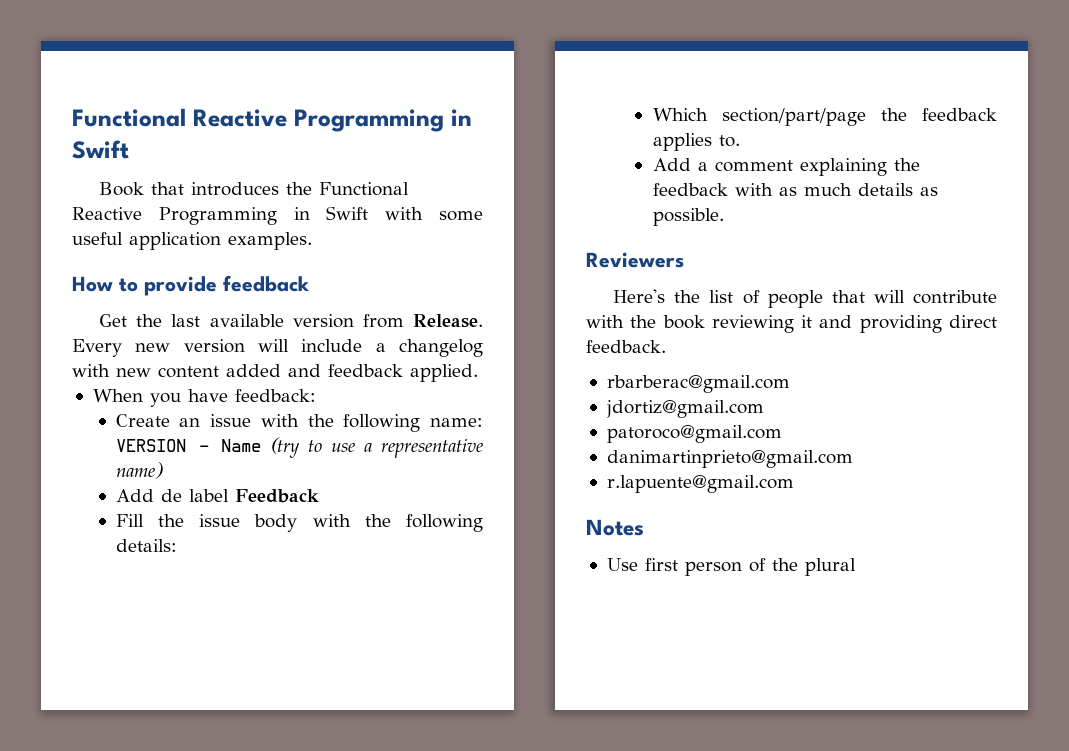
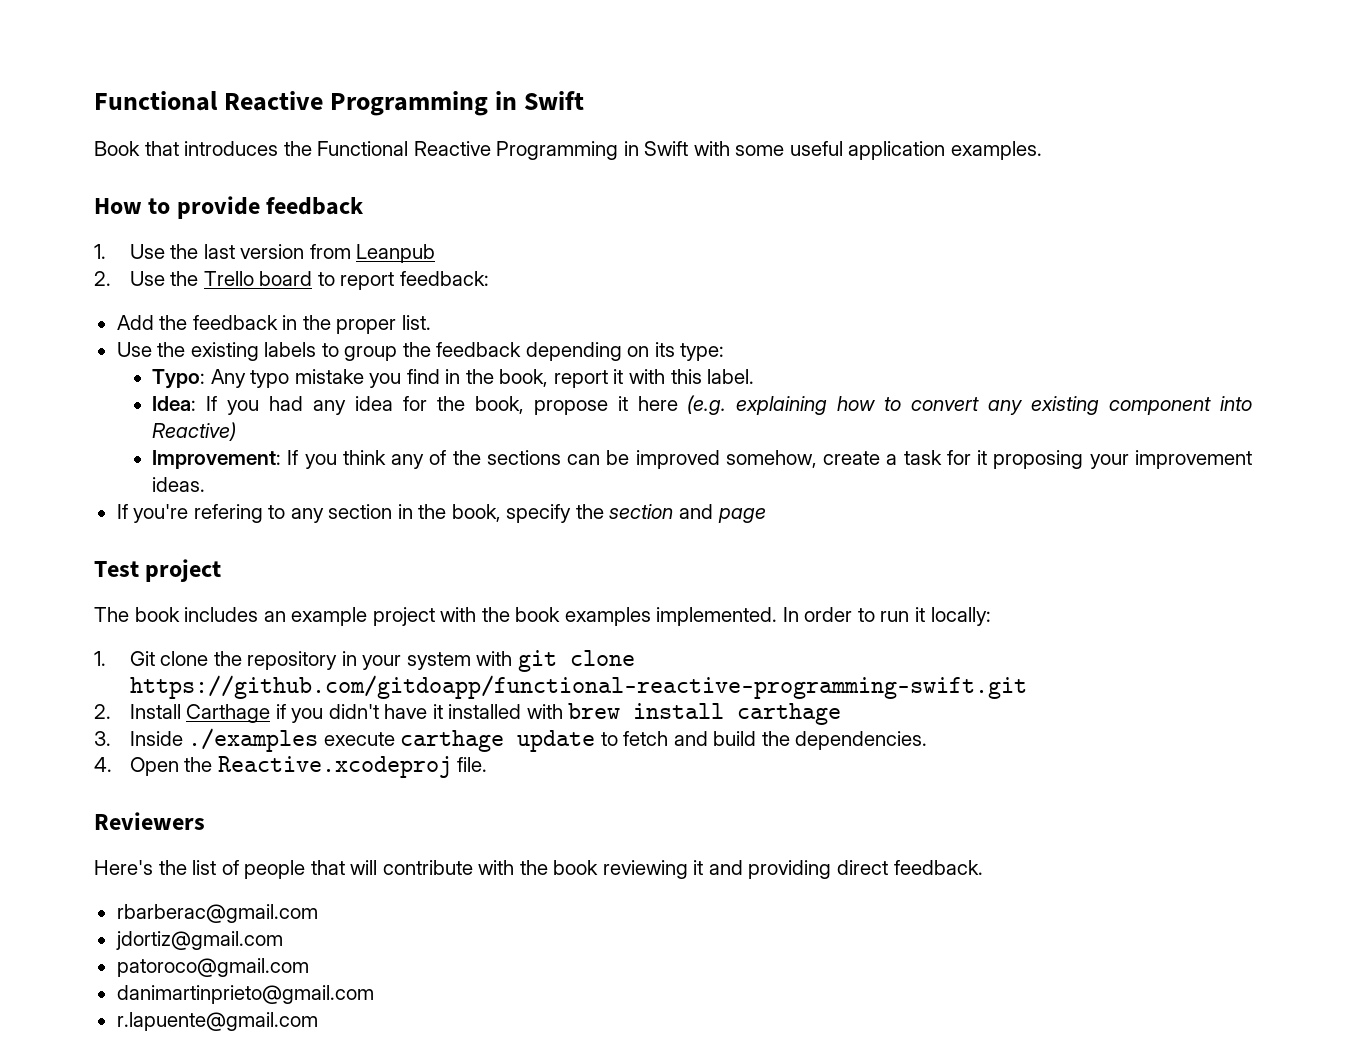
[99,314,128,327] Get -> [94,244,165,259] 1. Use
[209,314,284,327] available -> (235, 251) none
[413,314,483,328] [72,339,483,357] [72,364,478,382] [92,389,316,407] [115,414,483,432] [115,437,483,458] [115,462,163,479] [115,489,319,503] [115,514,483,532] [115,539,177,552] [652,108,997,126] [652,133,740,151] [652,158,920,176] [652,183,938,196] [652,208,724,226] Release. Every new version will include a changelog with new content added and feedback applied. // When you have feedback: // Create an issue with the following name: VERSION - Name (try to use a representative name) // Add de label Feedback // Fill the issue body with the following details: // Which section/part/page the feedback applies to. // Add a comment explaining the feedback with as much details as possible. -> [356,244,436,263] [94,271,489,290] [116,315,431,334] [116,342,725,361] [152,369,755,389] [152,395,1253,415] [152,422,237,441] [152,450,1252,469] [152,477,206,492] [116,504,766,523] [94,559,222,582] [94,607,991,626] [94,650,635,672] [129,675,1027,699] [94,703,842,725] [94,728,928,752] [94,756,488,778] Leanpub // 2. Use the Trello board to report feedback: // Add the feedback in the proper list. // Use the existing labels to group the feedback depending on its type: // Typo: Any typo mistake you find in the book, report it with this label. // Idea: If you had any idea for the book, propose it here (e.g. explaining how to convert any existing component into Reactive) // Improvement: If you think any of the sections can be improved somehow, create a task for it proposing your improvement ideas. // If you're refering to any section in the book, specify the section and page // Test project // The book includes an example project with the book examples implemented. In order to run it locally: // 1. Git clone the repository in your system with git clone https://github.com/gitdoapp/functional-reactive-programming-swift.git // 2. Install Carthage if you didn't have it installed with brew install carthage // 3. Inside ./examples execute carthage update to fetch and build the dependencies. // 4. Open the Reactive.xcodeproj file.
[586,519,644,536] [606,558,856,576] // Notes // Use first person of the plural -> (318, 1021) none

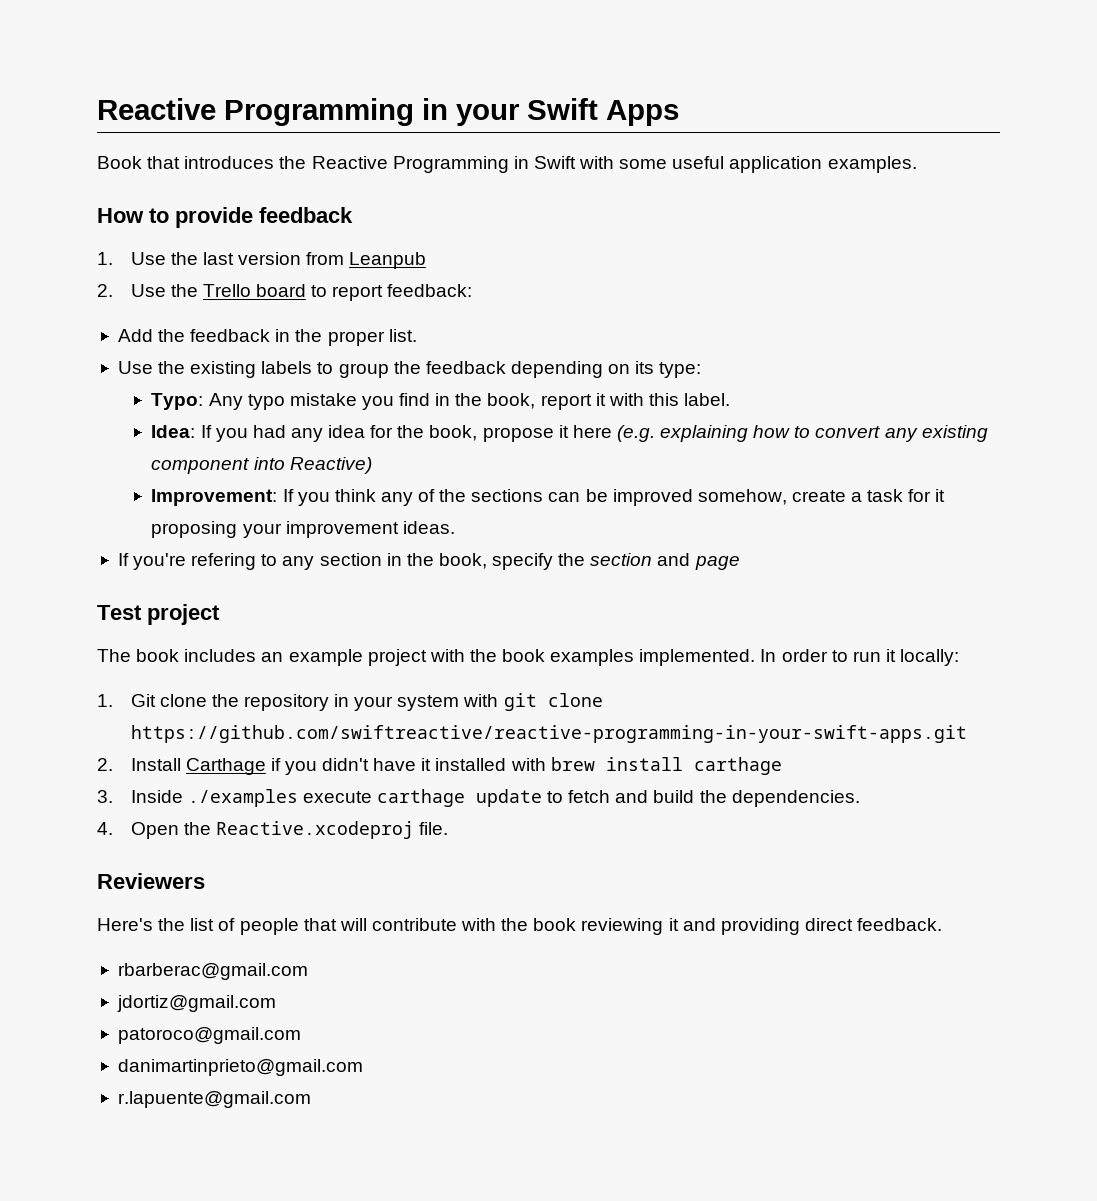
[94,91,585,116] Functional Reactive Programming in Swift -> [97,98,679,126] Reactive Programming in your Swift Apps
[317,141,409,156] Functional -> (307, 162) none
[129,675,1027,699] https://github.com/gitdoapp/functional-reactive-programming-swift.git -> [130,725,967,743] https://github.com/swiftreactive/reactive-programming-in-your-swift-apps.git

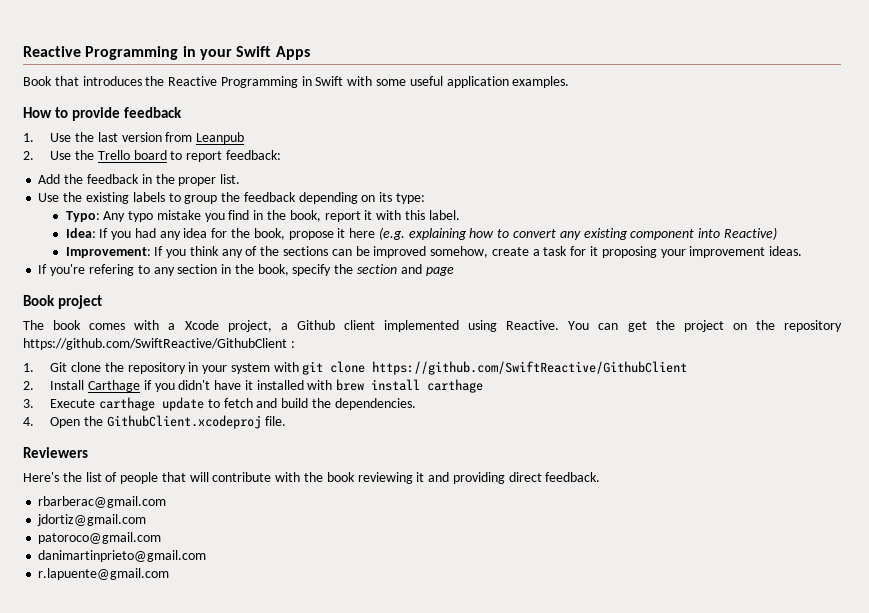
[97,605,142,620] Test -> [23,295,55,306] Book
[184,649,960,666] includes an example project with the book examples implemented. In order to run it locally: -> [89,320,843,332] [23,338,295,350] comes with a Xcode project, a Github client implemented using Reactive. You can get the project on the repository https://github.com/SwiftReactive/GithubClient :
[130,725,967,743] https://github.com/swiftreactive/reactive-programming-in-your-swift-apps.git -> [372,361,688,375] https://github.com/SwiftReactive/GithubClient
[130,789,372,807] Inside ./examples execute -> [50,399,96,408] Execute
[215,821,414,839] Reactive.xcodeproj -> [106,415,261,429] GithubClient.xcodeproj

